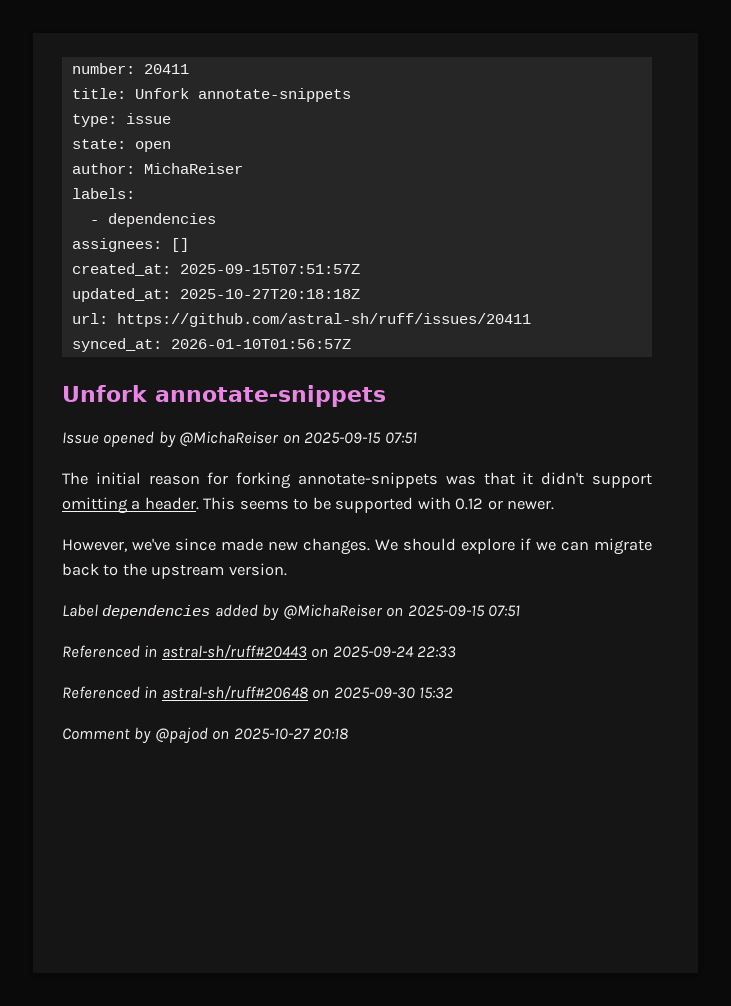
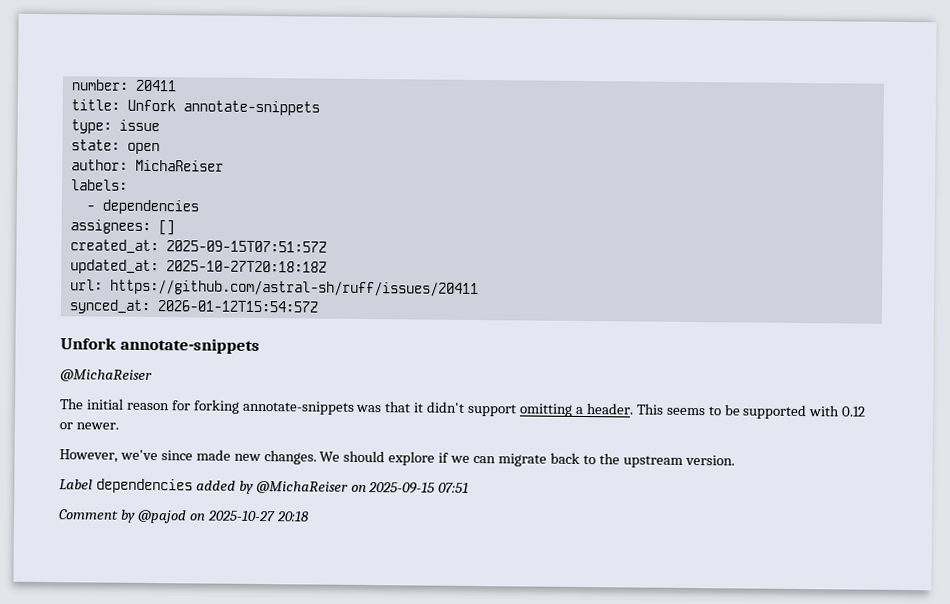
[170,339,351,349] [62,385,386,407] [62,431,417,448] 2026-01-10T01:56:57Z // Unfork annotate-snippets // Issue opened by @MichaReiser on 2025-09-15 07:51 -> [156,300,318,313] [60,337,260,355] [60,369,152,383] 2026-01-12T15:54:57Z // Unfork annotate-snippets // @MichaReiser
[62,644,457,659] [62,685,454,700] // Referenced in astral-sh/ruff#20443 on 2025-09-24 22:33 // Referenced in astral-sh/ruff#20648 on 2025-09-30 15:32 -> (470, 487) none

